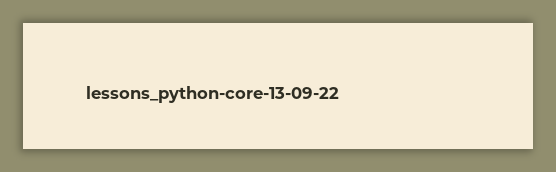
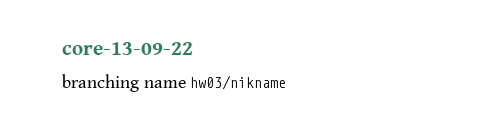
[86,86,339,103] lessons_python-core-13-09-22 -> [62,42,193,55] [62,74,287,92] core-13-09-22 // branching name hw03/nikname

